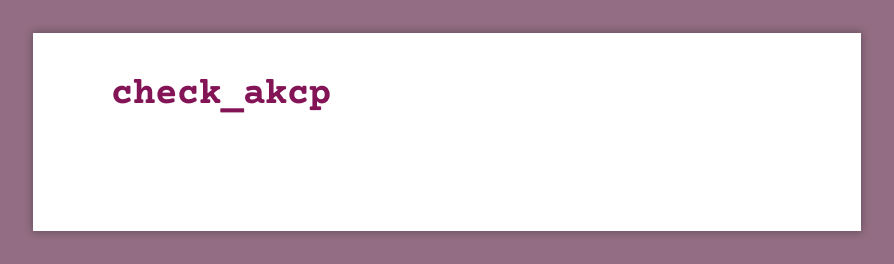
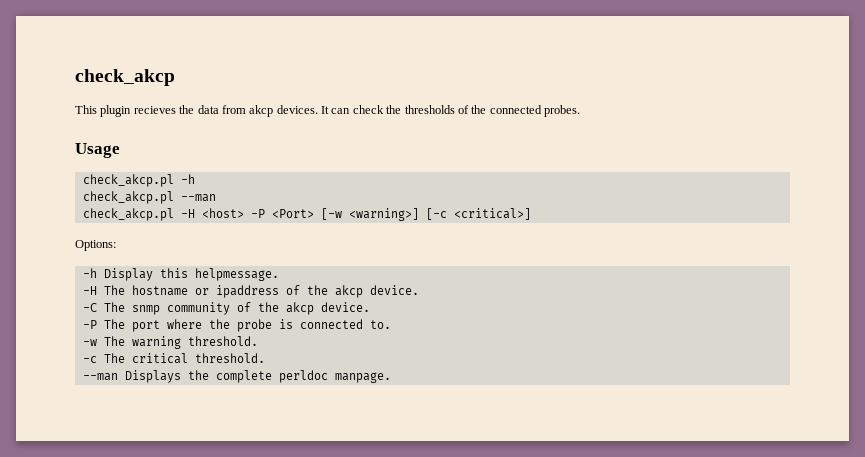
(331, 95) none -> [75,105,580,117] [75,143,120,158] [82,174,195,187] [82,191,216,204] [82,208,531,221] [75,240,116,251] [82,268,279,281] [82,285,419,298] [82,302,370,315] [82,319,391,332] [82,336,258,349] [82,353,265,364] [82,370,391,383] // This plugin recieves the data from akcp devices. It can check the thresholds of the connected probes. // Usage // check_akcp.pl -h // check_akcp.pl --man // check_akcp.pl -H <host> -P <Port> [-w <warning>] [-c <critical>] // Options: // -h Display this helpmessage. // -H The hostname or ipaddress of the akcp device. // -C The snmp community of the akcp device. // -P The port where the probe is connected to. // -w The warning threshold. // -c The critical threshold. // --man Displays the complete perldoc manpage.

